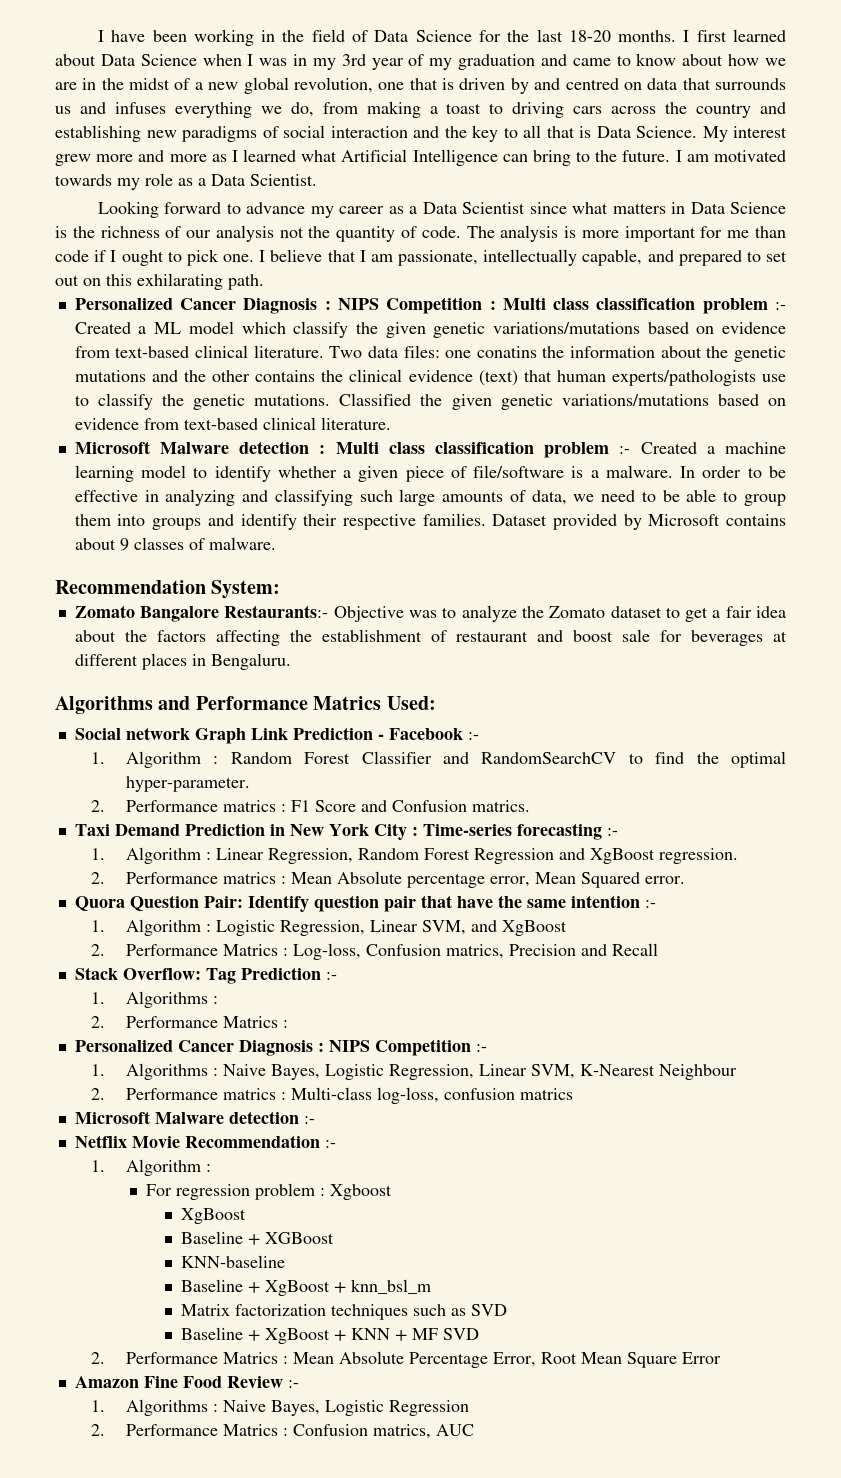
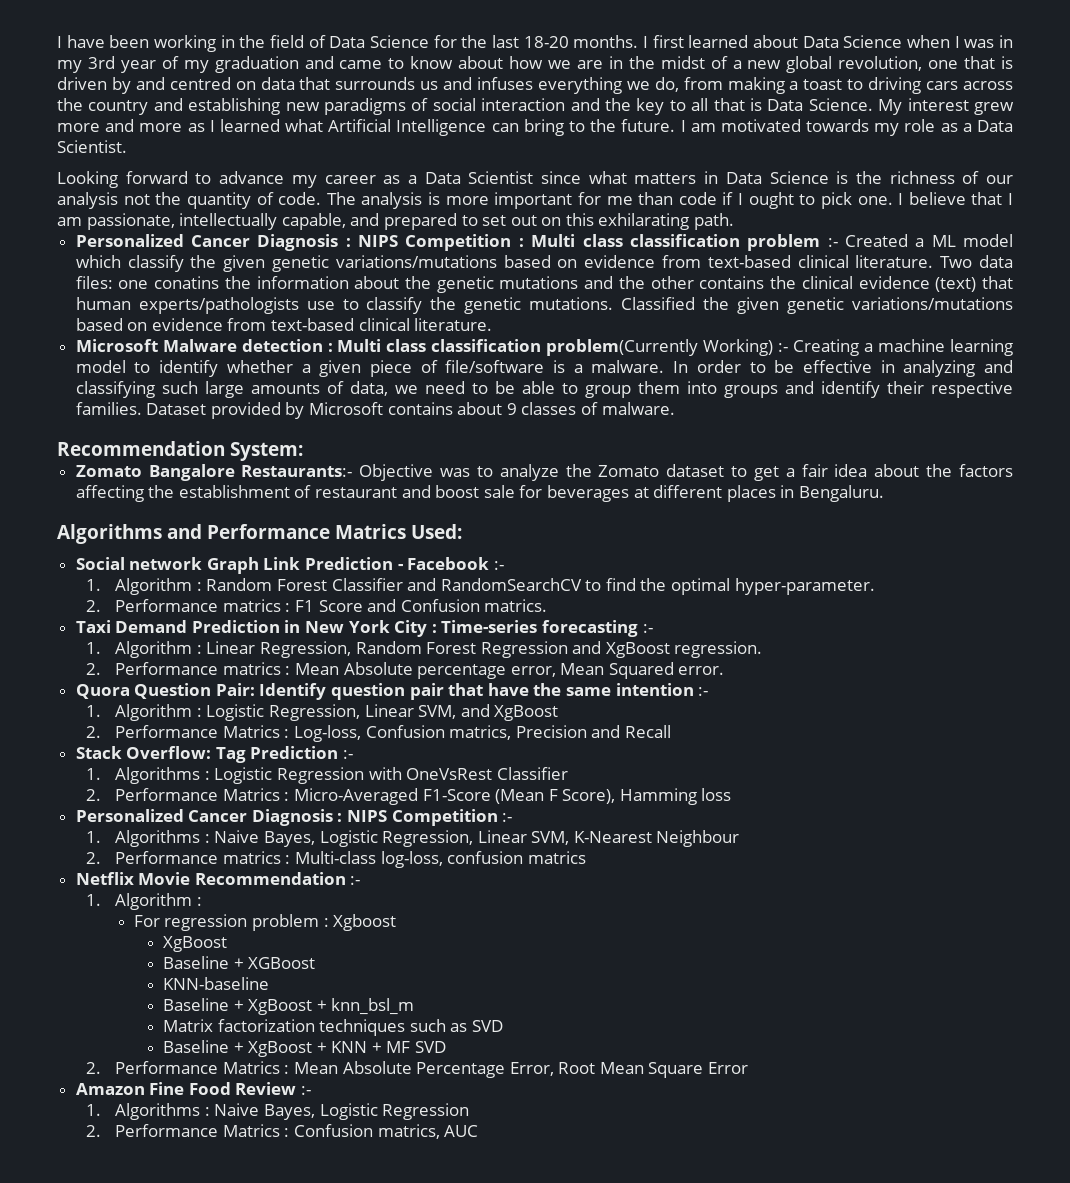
[544,442,697,458] problem :- Created -> [546,339,860,356] problem(Currently Working) :- Creating
[90,1016,289,1028] // 2. Performance Matrics : -> [214,767,568,784] [86,788,732,805] Logistic Regression with OneVsRest Classifier // 2. Performance Matrics : Micro-Averaged F1-Score (Mean F Score), Hamming loss
[74,1111,315,1124] // Microsoft Malware detection :- -> (586, 857) none

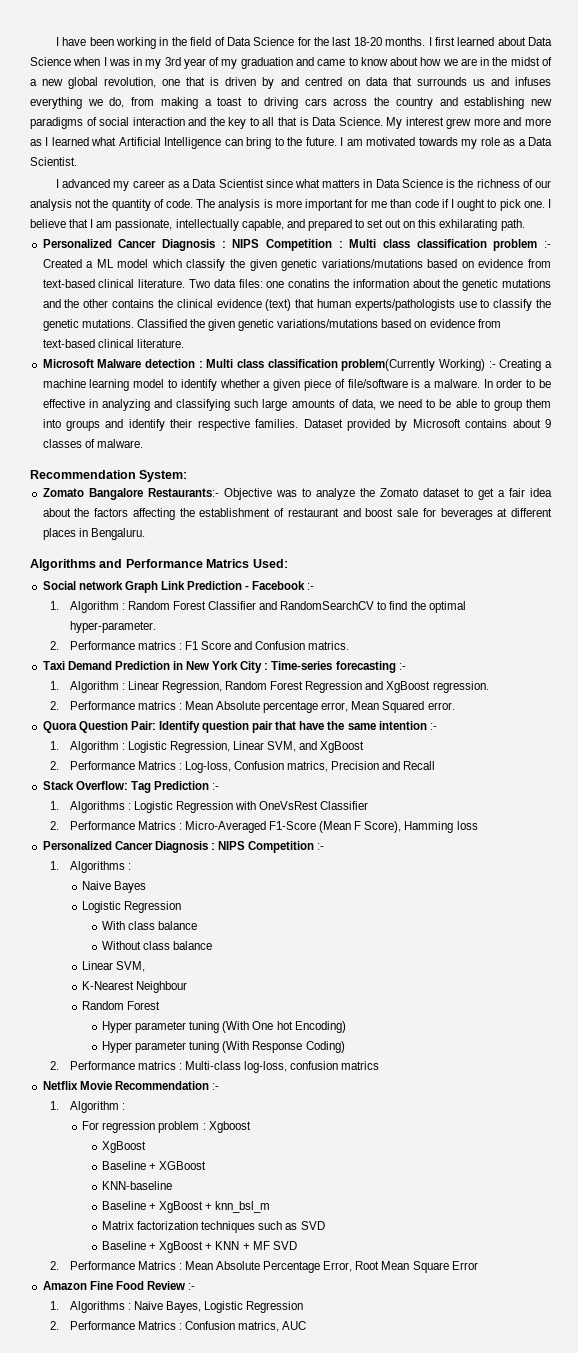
[57,171,285,188] Looking forward to advance -> [55,179,111,188] I advanced
[214,830,570,847] Naive Bayes, Logistic Regression, Linear SVM, -> [82,881,147,893] [82,901,182,913] [102,921,198,930] [102,941,213,950] [82,961,146,972] // Naive Bayes // Logistic Regression // With class balance // Without class balance // Linear SVM, //
(740, 838) none -> [82,1001,161,1010] [102,1021,346,1033] [102,1041,345,1053] // Random Forest // Hyper parameter tuning (With One hot Encoding) // Hyper parameter tuning (With Response Coding)

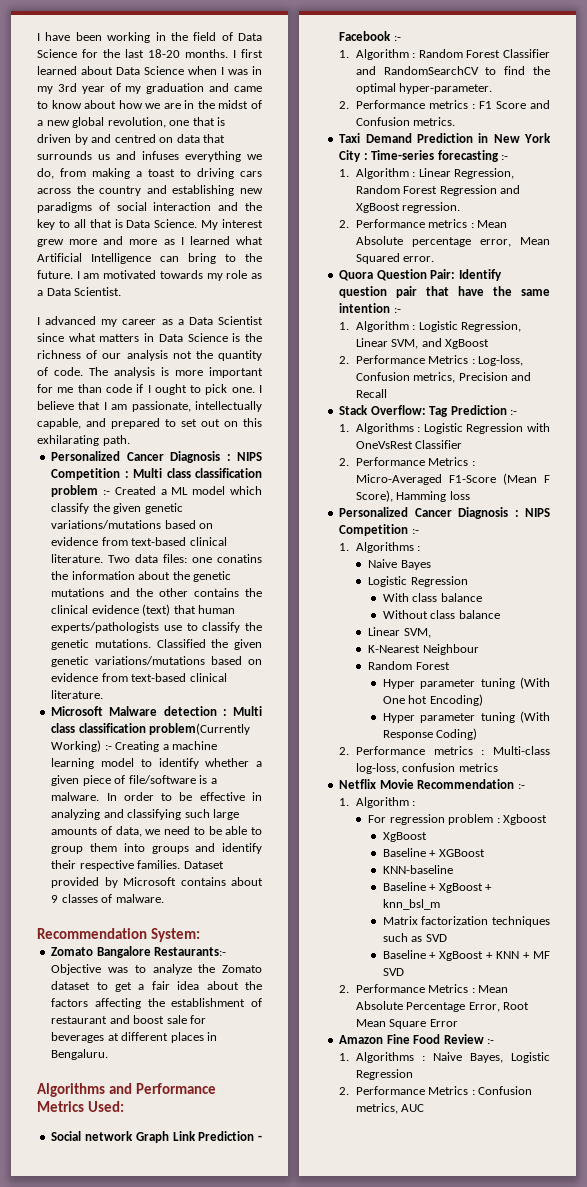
[206,559,250,568] Matrics -> [37,1101,84,1112] Metrics
[137,641,176,650] matrics -> [428,100,468,109] metrics
[308,641,350,650] matrics. -> [413,117,456,126] metrics.
[137,701,176,710] matrics -> [428,219,468,228] metrics
[137,761,176,770] Matrics -> [428,355,469,364] Metrics
[287,761,329,772] matrics, -> [413,372,456,383] metrics,
[137,821,176,830] Matrics -> [428,457,469,466] Metrics
[137,1061,176,1070] matrics -> [433,746,473,755] metrics
[341,1061,380,1070] matrics -> [458,763,498,772] metrics
[137,1261,176,1270] Matrics -> [428,984,469,993] Metrics
[137,1321,176,1330] Matrics -> [428,1086,469,1095] Metrics
[237,1321,279,1332] matrics, -> [355,1103,398,1114] metrics,

